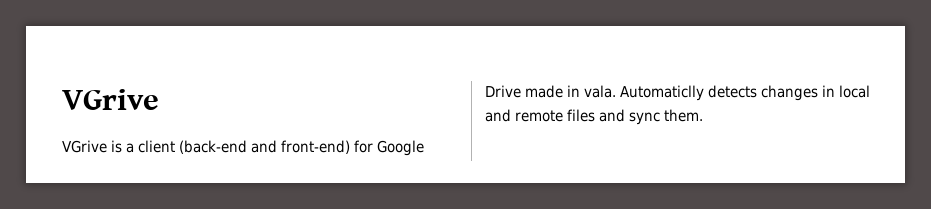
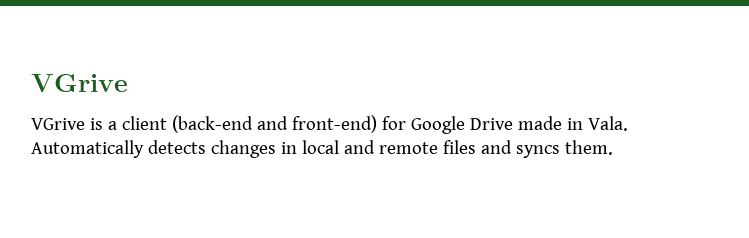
[584,85,705,101] vala. Automaticlly -> [587,116,628,131] [31,140,144,158] Vala. Automatically
[629,112,661,125] sync -> [515,145,560,158] syncs

